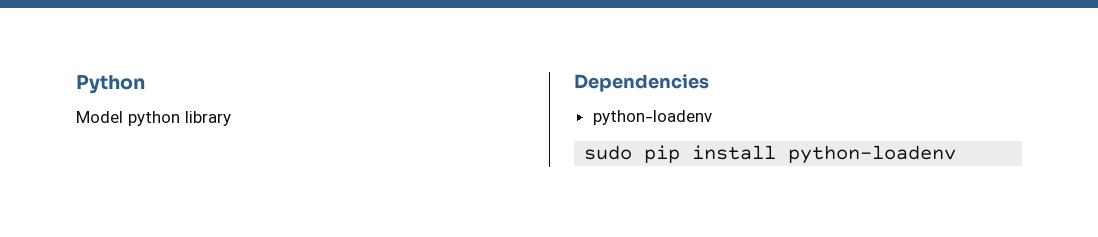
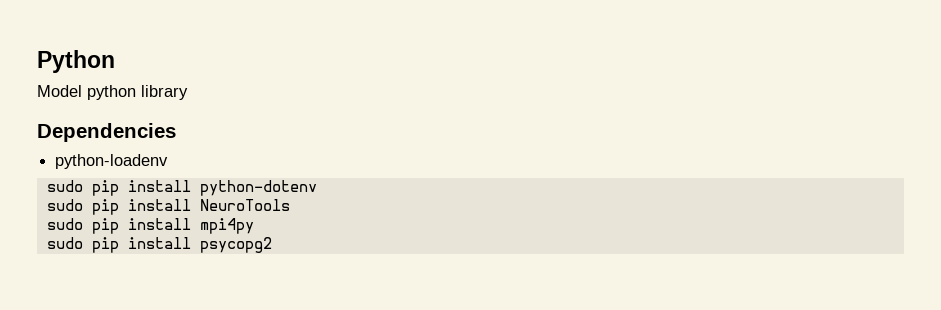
[788,145,957,164] python-loadenv -> [199,180,317,196] [46,199,290,215] [46,218,254,234] [46,237,272,253] python-dotenv // sudo pip install NeuroTools // sudo pip install mpi4py // sudo pip install psycopg2

